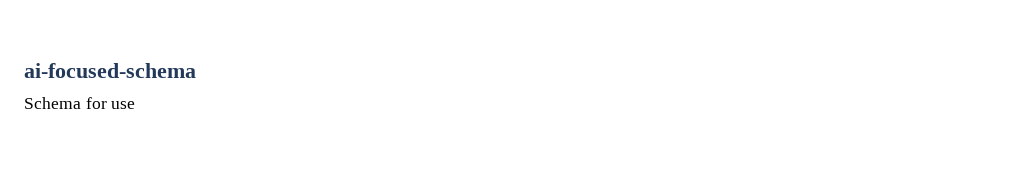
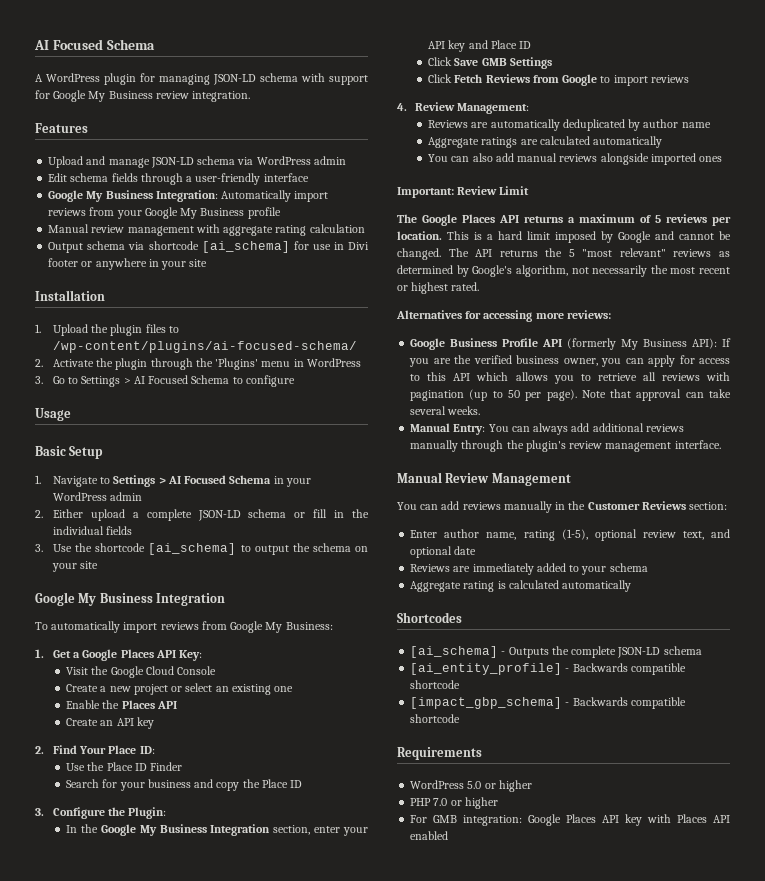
[24,63,196,78] [24,97,136,109] ai-focused-schema // Schema for use -> [34,39,155,50] [35,73,368,85] [35,90,251,102] [35,123,88,133] [48,156,346,168] [48,173,309,185] [48,190,329,202] [48,207,281,219] [48,224,365,236] [48,241,370,253] [48,258,208,270] [35,290,105,301] [35,324,179,336] [53,341,358,353] [35,358,361,370] [35,375,295,387] [35,408,71,421] [35,446,104,459] [35,475,311,487] [53,492,143,501] [35,509,369,521] [53,526,133,535] [35,543,369,555] [52,561,99,572] [35,592,226,606] [35,621,333,633] [35,649,203,661] [66,666,217,678] [66,683,294,695] [66,700,177,709] [66,717,154,729] [35,745,155,754] [66,762,183,771] [66,779,303,791] [35,807,167,819] [66,824,368,836] [428,40,532,52] [428,57,552,69] [428,74,689,86] [397,102,530,114] [428,119,711,131] [428,136,663,148] [428,153,723,165] [397,186,530,198] [397,214,731,226] [397,231,731,243] [397,248,730,260] [397,265,730,277] [397,282,480,294] [396,310,611,322] [410,338,731,350] [409,355,730,367] [410,372,730,384] [410,389,731,401] [410,406,481,415] [410,423,684,435] [410,440,721,452] [397,472,571,486] [397,501,728,513] [410,529,730,541] [410,546,477,558] [410,563,648,575] [410,580,632,592] [397,612,462,623] [410,646,702,658] [410,663,686,675] [410,680,461,689] [410,697,686,709] [410,714,461,723] [397,747,482,760] [410,780,532,792] [410,797,498,809] [410,814,730,826] [410,831,449,840] AI Focused Schema // A WordPress plugin for managing JSON-LD schema with support for Google My Business review integration. // Features // Upload and manage JSON-LD schema via WordPress admin // Edit schema fields through a user-friendly interface // Google My Business Integration: Automatically import reviews from your Google My Business profile // Manual review management with aggregate rating calculation // Output schema via shortcode [ai_schema] for use in Divi footer or anywhere in your site // Installation // 1. Upload the plugin files to /wp-content/plugins/ai-focused-schema/ // 2. Activate the plugin through the 'Plugins' menu in WordPress // 3. Go to Settings > AI Focused Schema to configure // Usage // Basic Setup // 1. Navigate to Settings > AI Focused Schema in your WordPress admin // 2. Either upload a complete JSON-LD schema or fill in the individual fields // 3. Use the shortcode [ai_schema] to output the schema on your site // Google My Business Integration // To automatically import reviews from Google My Business: // 1. Get a Google Places API Key: // Visit the Google Cloud Console // Create a new project or select an existing one // Enable the Places API // Create an API key // 2. Find Your Place ID: // Use the Place ID Finder // Search for your business and copy the Place ID // 3. Configure the Plugin: // In the Google My Business Integration section, enter your API key and Place ID // Click Save GMB Settings // Click Fetch Reviews from Google to import reviews // 4. Review Management: // Reviews are automatically deduplicated by author name // Aggregate ratings are calculated automatically // You can also add manual reviews alongside imported ones // Important: Review Limit // The Google Places API returns a maximum of 5 reviews per location. This is a hard limit imposed by Google and cannot be changed. The API returns the 5 "most relevant" reviews as determined by Google's algorithm, not necessarily the most recent or highest rated. // Alternatives for accessing more reviews: // Google Business Profile API (formerly My Business API): If you are the verified business owner, you can apply for access to this API which allows you to retrieve all reviews with pagination (up to 50 per page). Note that approval can take several weeks. // Manual Entry: You can always add additional reviews manually through the plugin's review management interface. // Manual Review Management // You can add reviews manually in the Customer Reviews section: // Enter author name, rating (1-5), optional review text, and optional date // Reviews are immediately added to your schema // Aggregate rating is calculated automatically // Shortcodes // [ai_schema] - Outputs the complete JSON-LD schema // [ai_entity_profile] - Backwards compatible shortcode // [impact_gbp_schema] - Backwards compatible shortcode // Requirements // WordPress 5.0 or higher // PHP 7.0 or higher // For GMB integration: Google Places API key with Places API enabled

